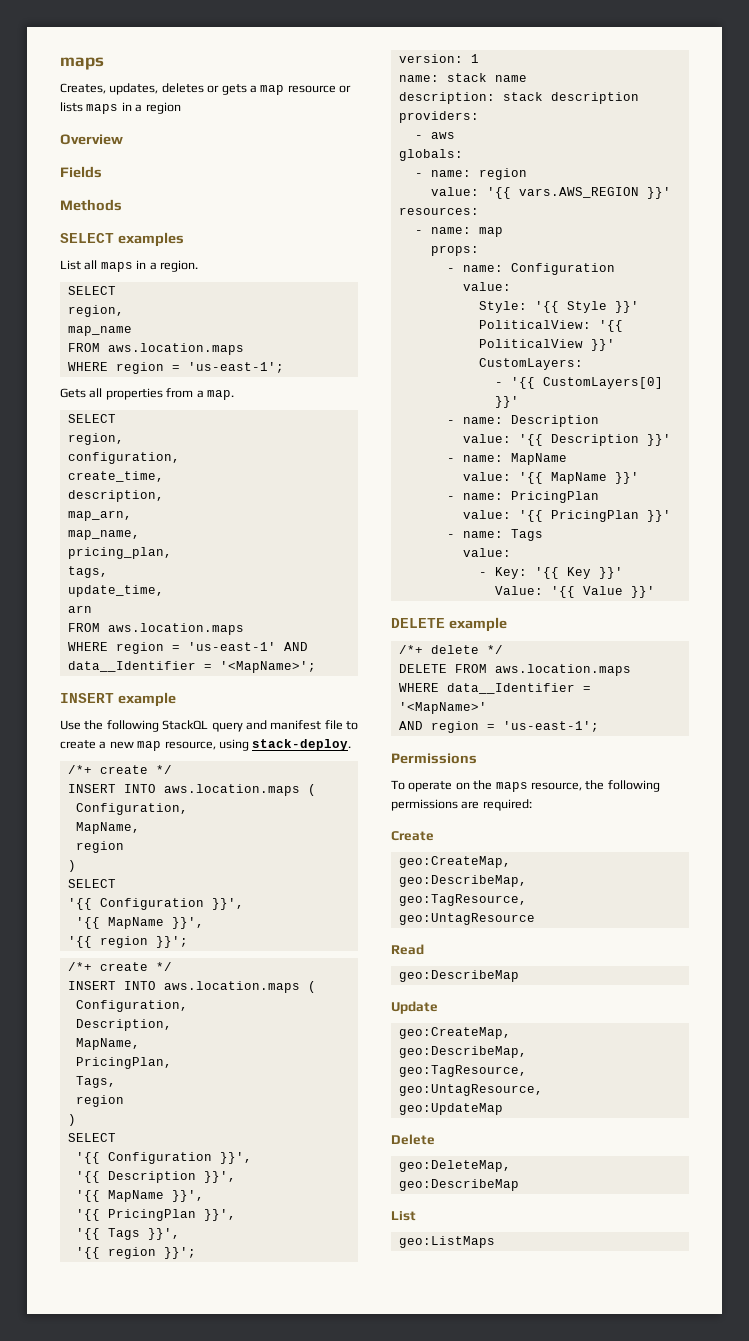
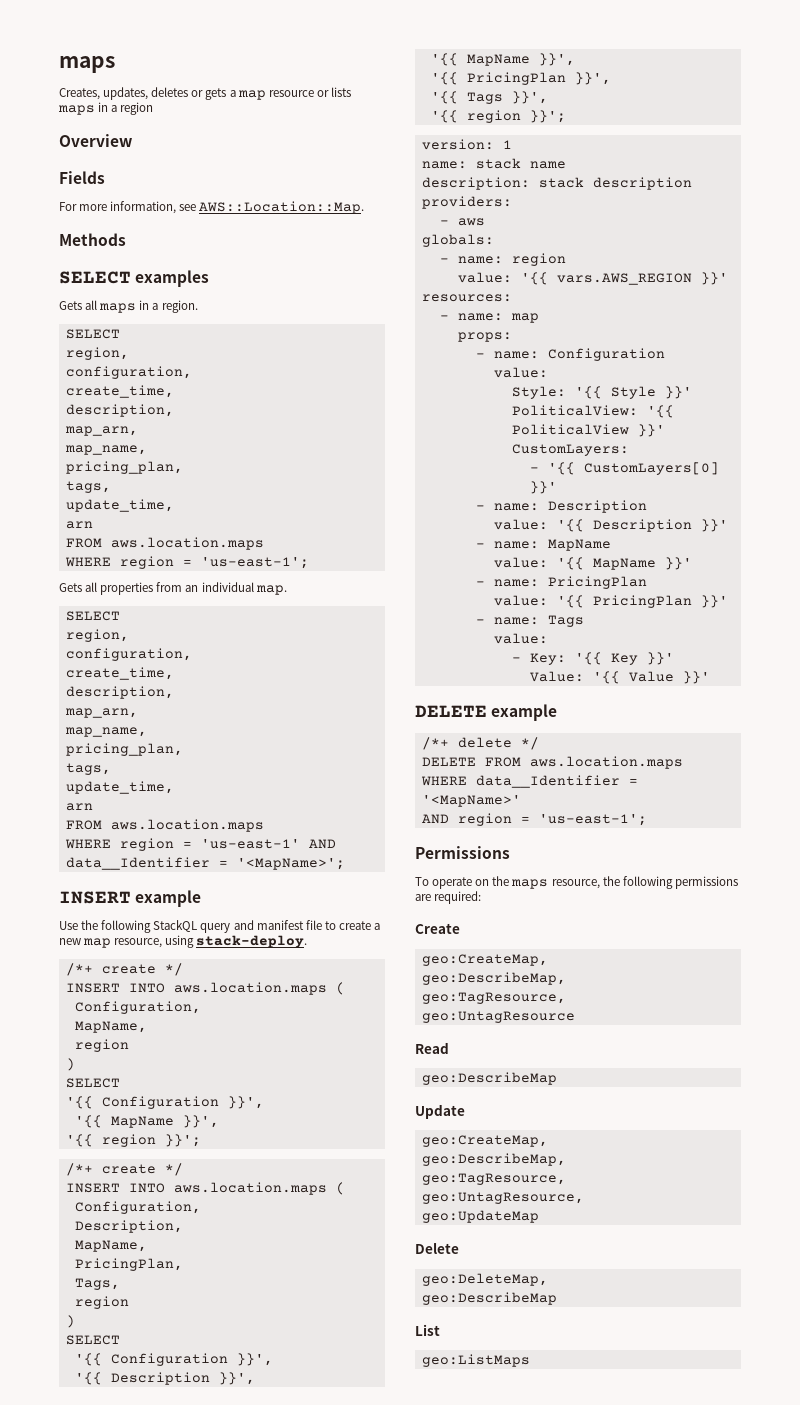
(102, 172) none -> [59,201,365,214] // For more information, see AWS::Location::Map.
[60,260,81,270] List -> [59,301,82,310] Gets
[67,326,132,336] map_name -> [65,366,192,379] [65,385,174,398] [65,404,174,417] [64,426,138,436] [64,445,147,455] [65,461,183,474] [65,481,111,493] [65,499,174,512] [65,521,93,529] configuration, // create_time, // description, // map_arn, // map_name, // pricing_plan, // tags, // update_time, // arn
[196,390,204,398] a -> [185,582,254,592] an individual

